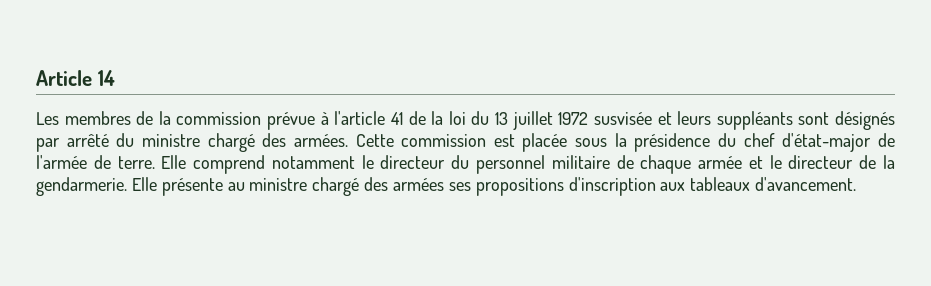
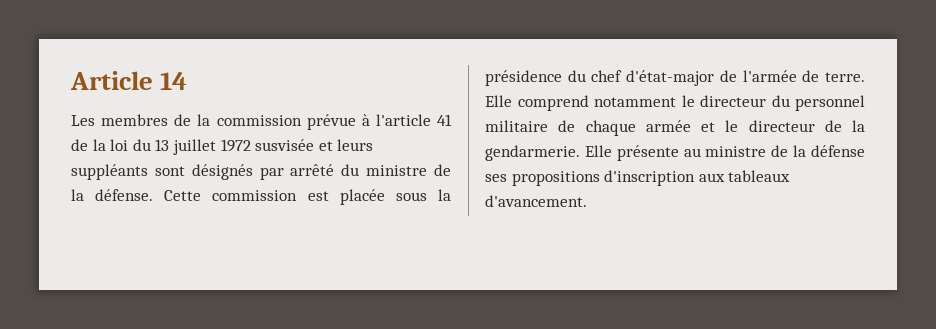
[207,133,348,152] chargé des armées. -> [433,164,451,176] [71,189,154,201] de la défense.
[312,177,445,196] chargé des armées -> [771,145,865,157] de la défense

